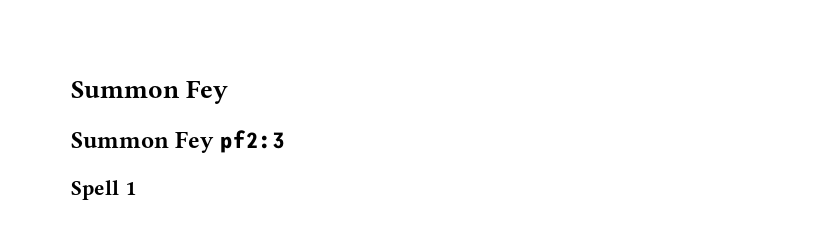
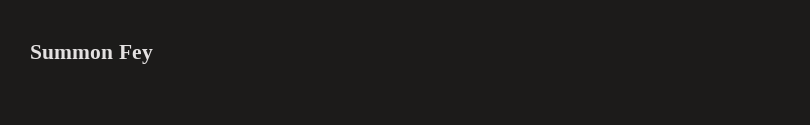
[71,80,229,104] [71,130,285,153] [71,180,136,200] Summon Fey // Summon Fey pf2:3 // Spell 1 -> [30,45,153,64] Summon Fey

